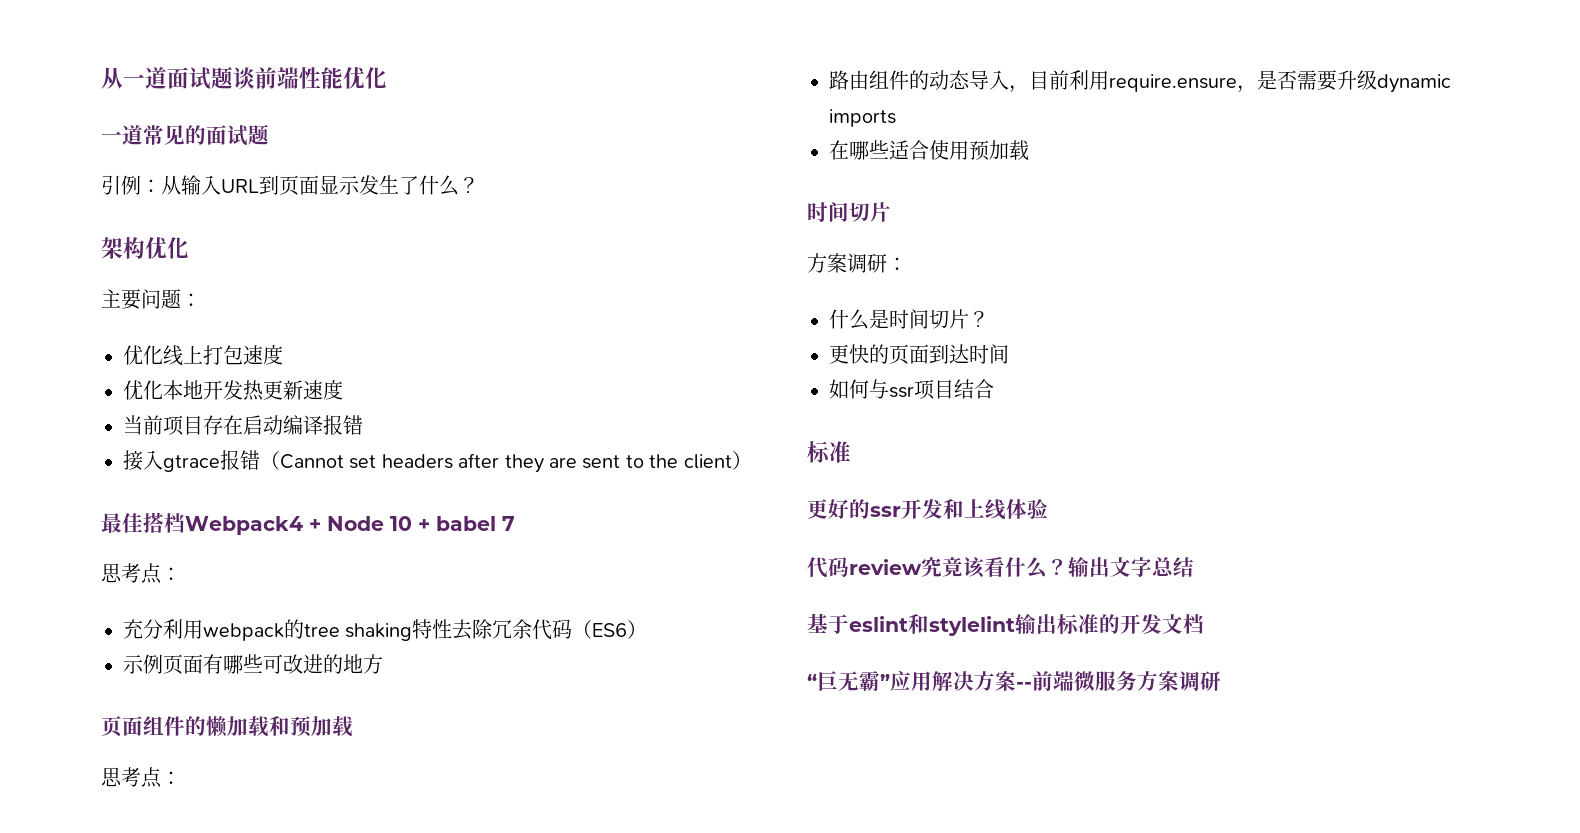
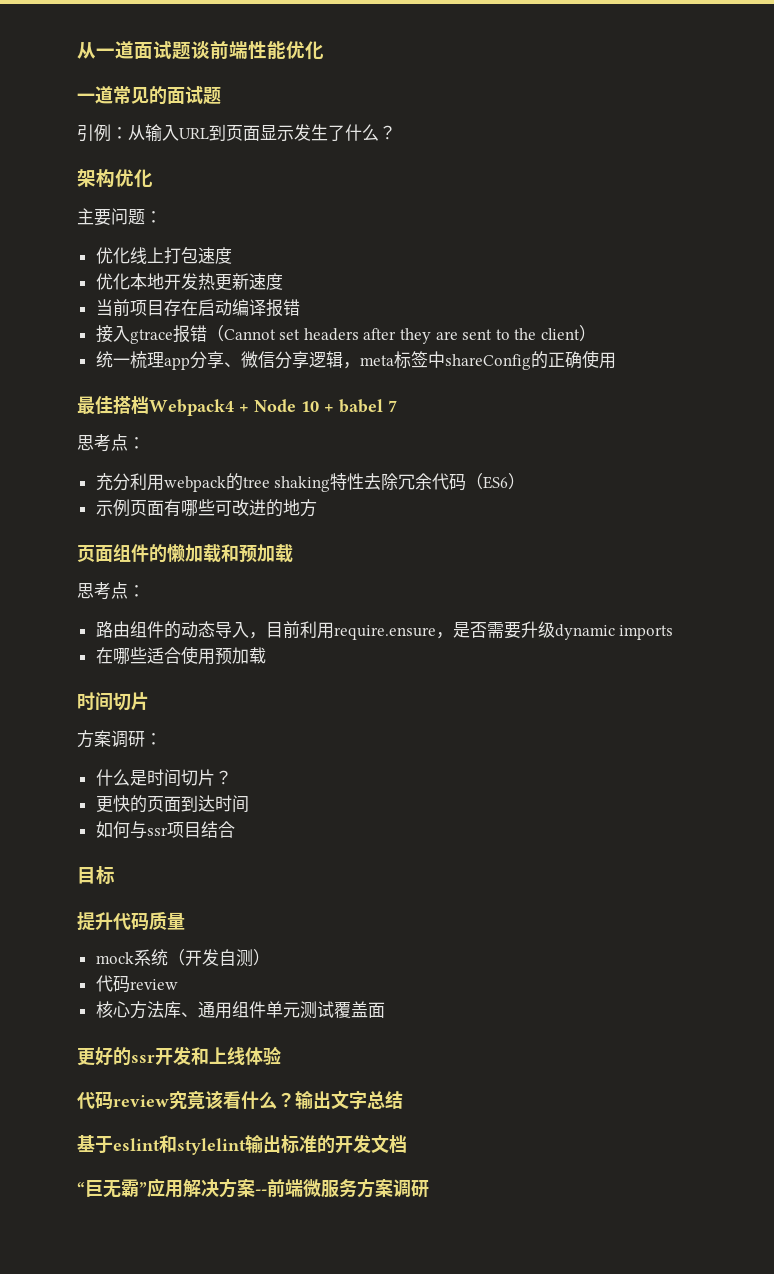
(752, 460) none -> [95,350,616,370] // 统一梳理app分享、微信分享逻辑，meta标签中shareConfig的正确使用
[807,441,851,463] 标准 -> [77,866,115,884] [77,911,185,931] [95,949,270,967] [95,975,178,993] [95,1001,385,1019] 目标 // 提升代码质量 // mock系统（开发自测） // 代码review // 核心方法库、通用组件单元测试覆盖面

